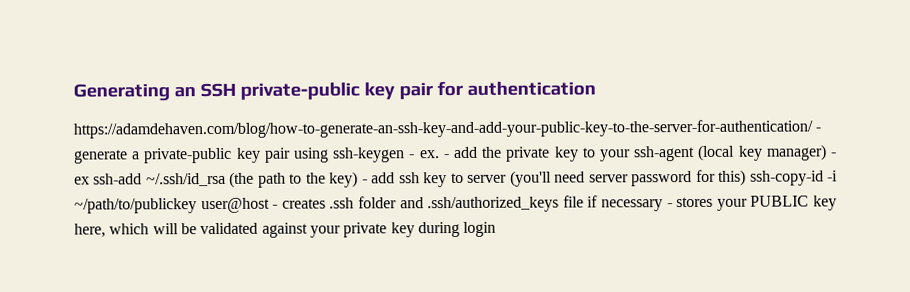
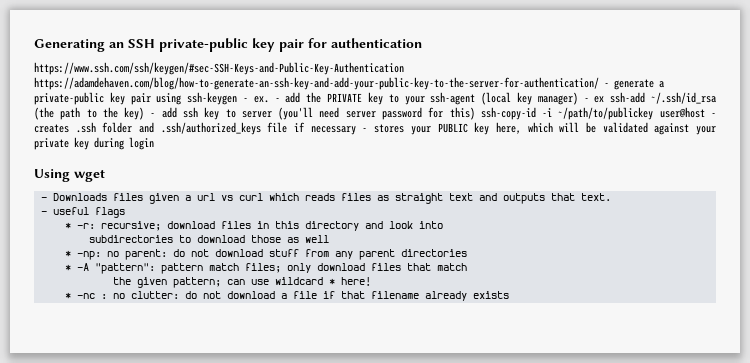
(596, 88) none -> [34,62,404,75] https://www.ssh.com/ssh/keygen/#sec-SSH-Keys-and-Public-Key-Authentication
[506,146,551,162] private -> [327,93,363,102] PRIVATE
(497, 229) none -> [34,169,105,182] [40,193,611,204] [40,207,125,218] [64,221,443,231] [88,235,329,243] [64,249,467,260] [64,263,467,274] [112,277,371,288] [64,291,509,301] // Using wget // - Downloads files given a url vs curl which reads files as straight text and outputs that text. // - useful flags // * -r: recursive; download files in this directory and look into // subdirectories to download those as well // * -np: no parent: do not download stuff from any parent directories // * -A "pattern": pattern match files; only download files that match // the given pattern; can use wildcard * here! // * -nc : no clutter: do not download a file if that filename already exists

